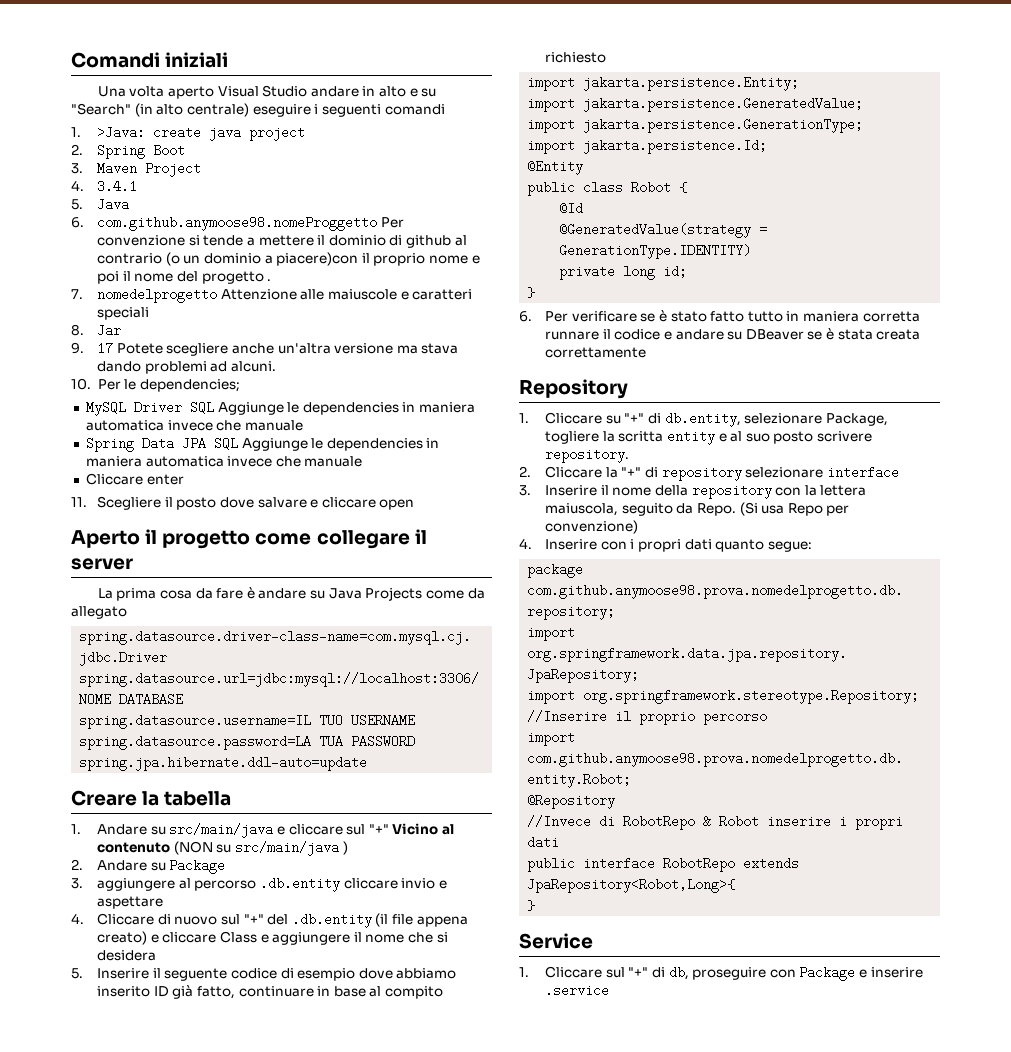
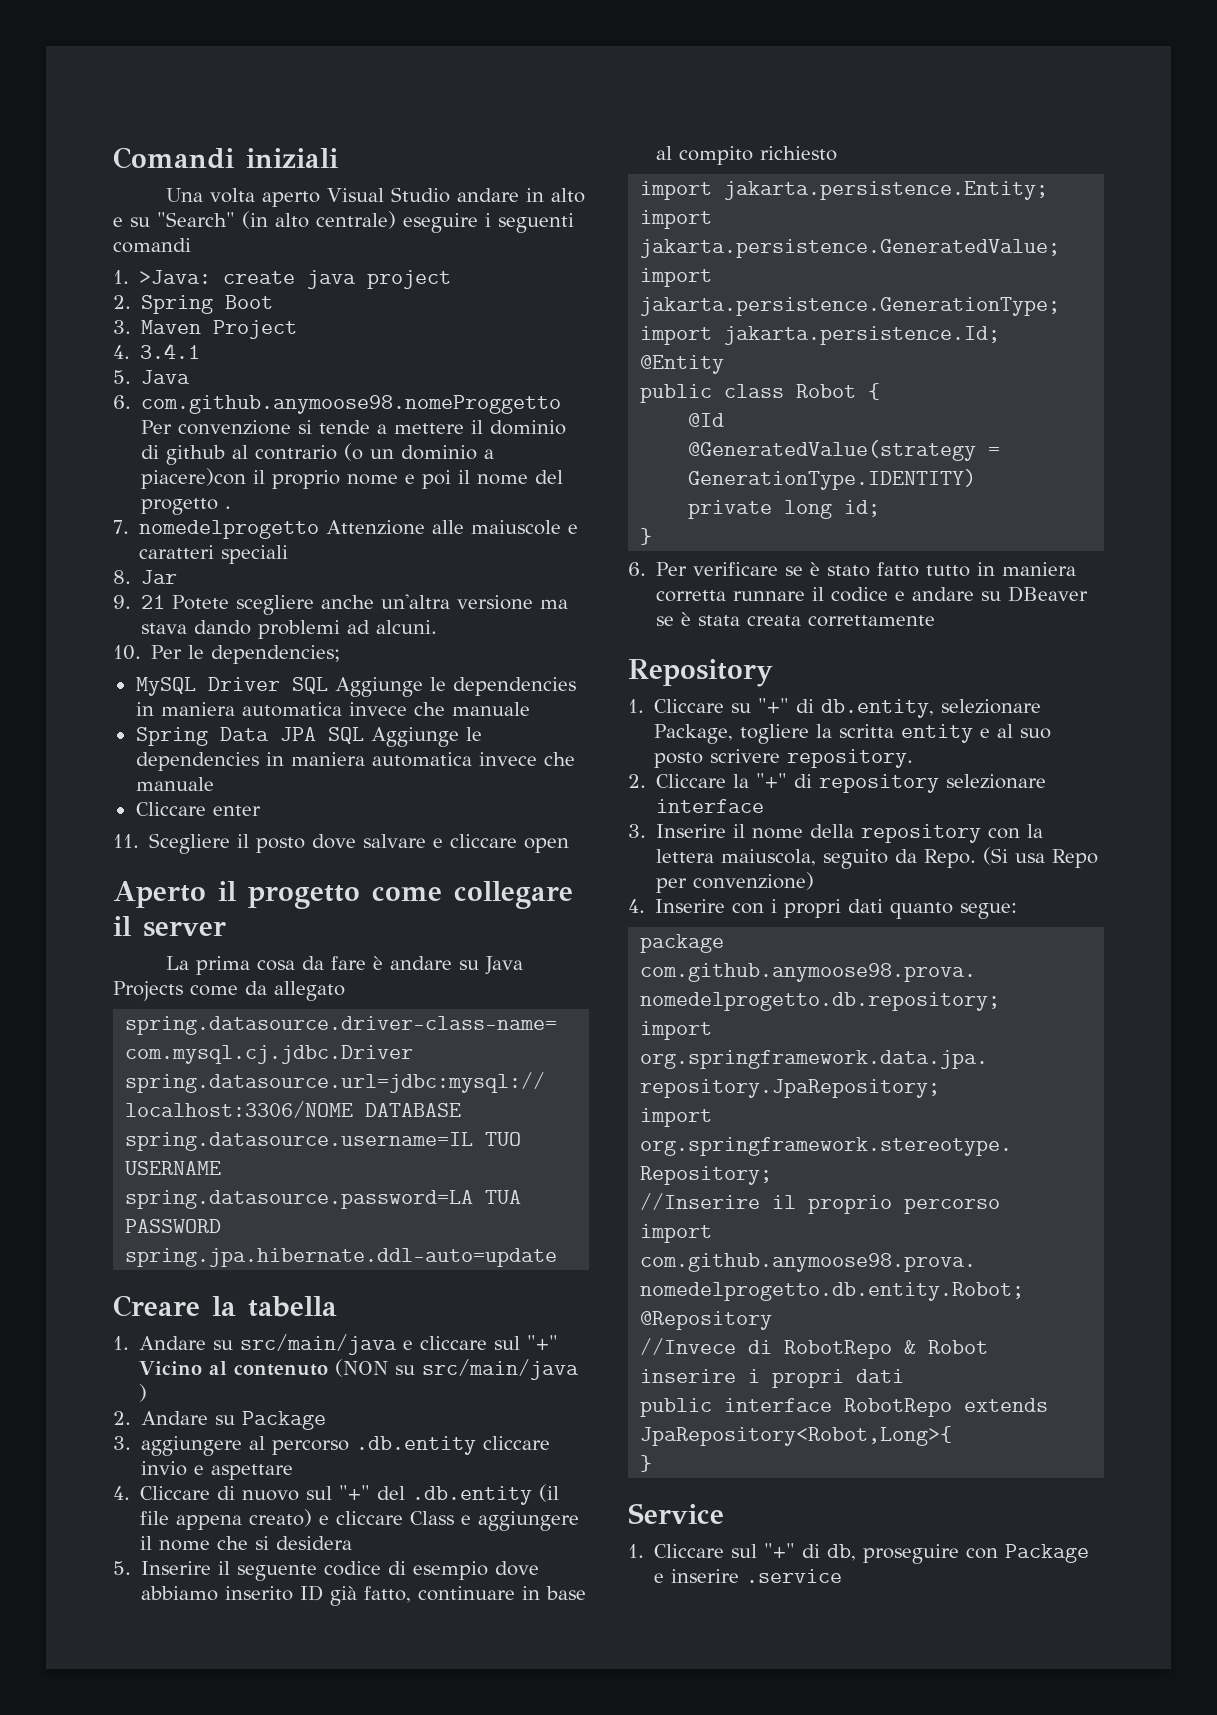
[96,342,113,355] 17 -> [141,595,166,609] 21

